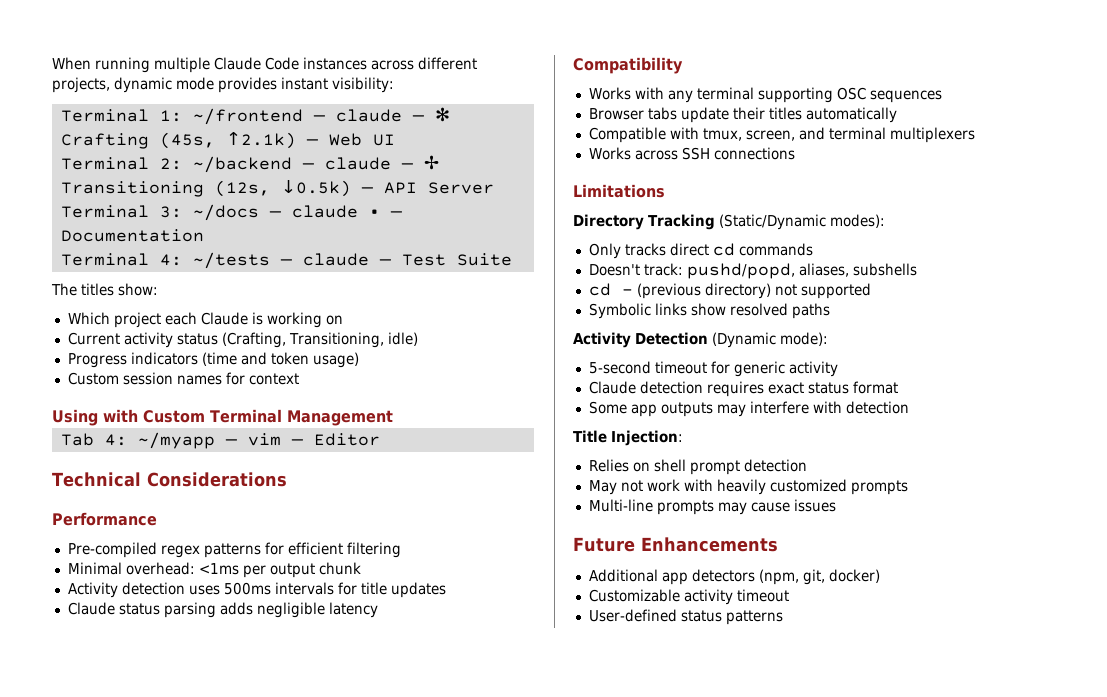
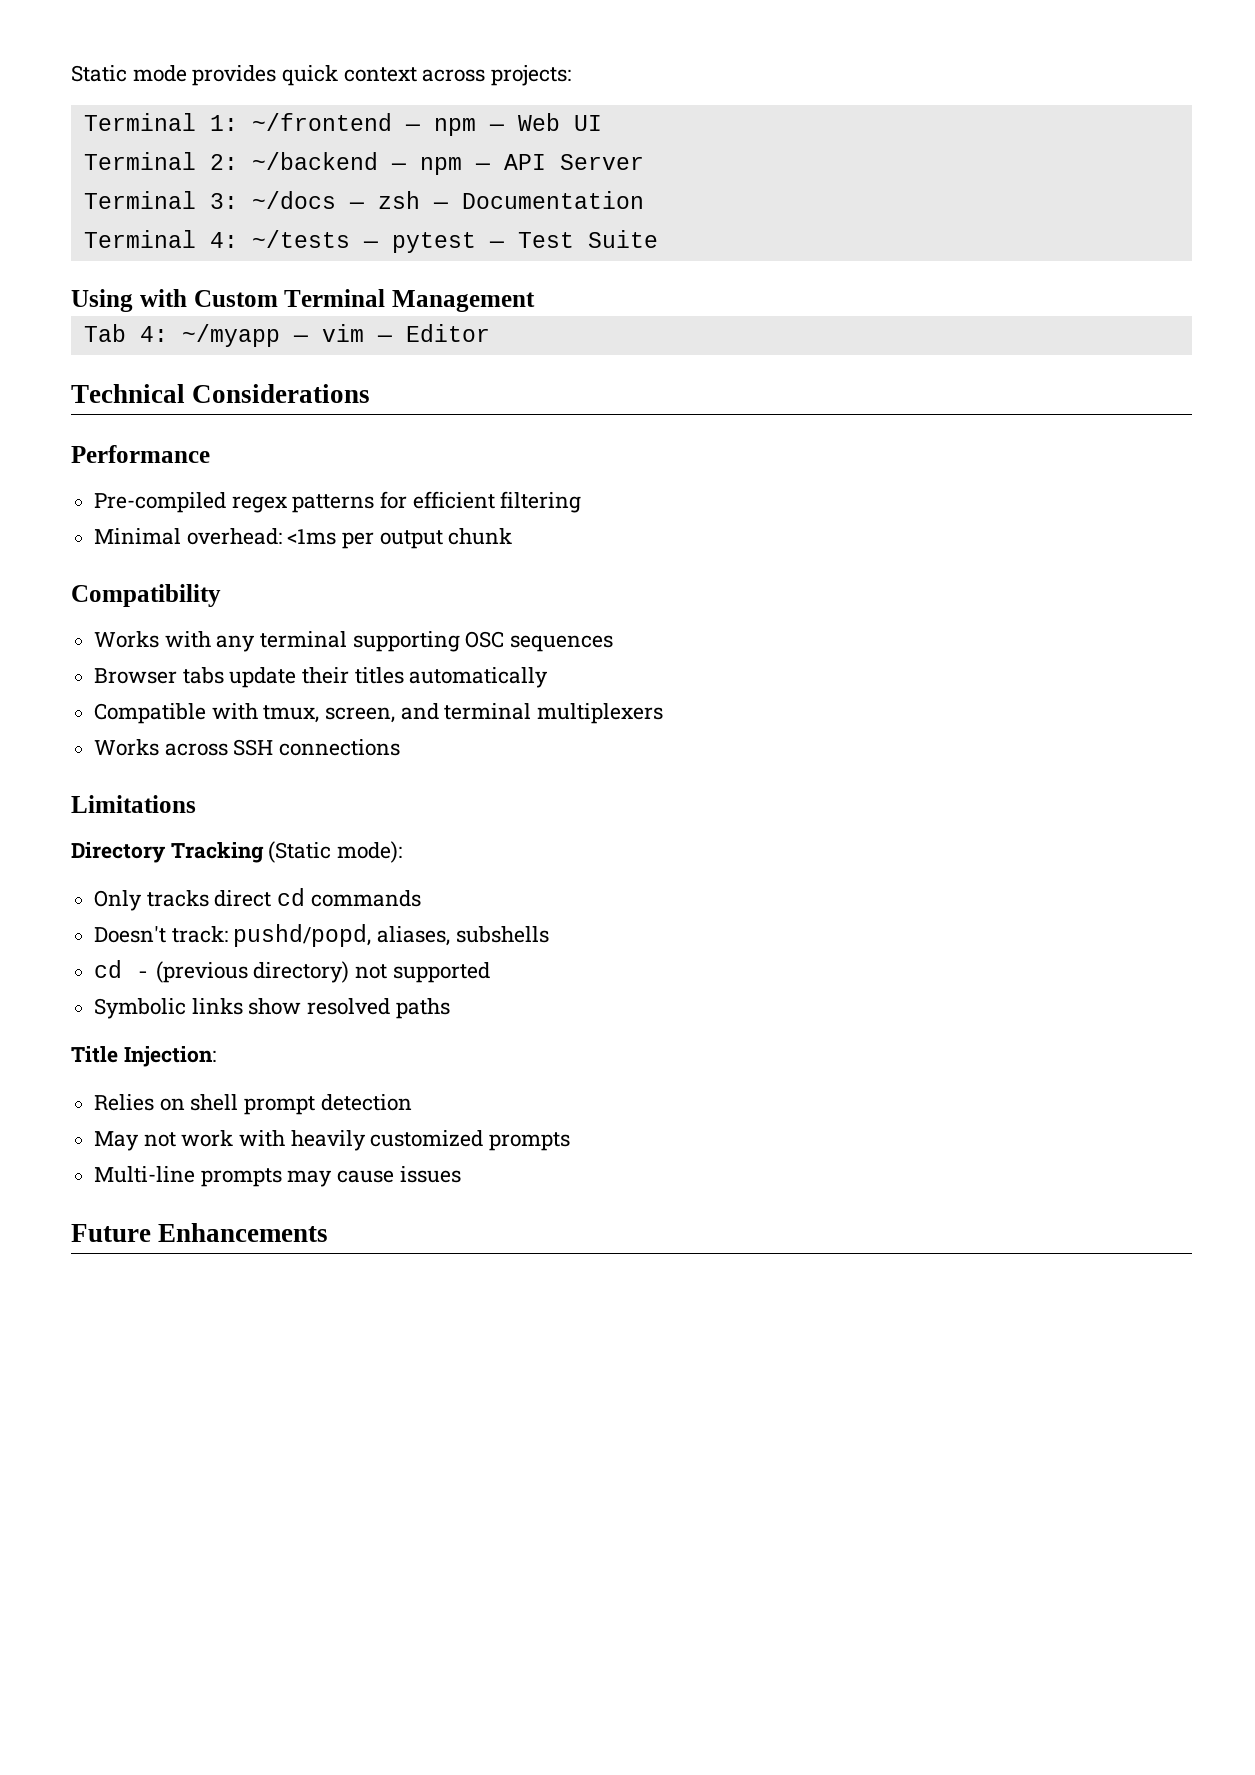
[52,57,477,73] [52,77,394,93] [60,107,450,125] [60,132,296,149] When running multiple Claude Code instances across different projects, dynamic mode provides instant visibility: // Terminal 1: ~/frontend — claude — ✻ Crafting (45s, ↑2.1k) -> [71,65,572,86] [83,113,476,136] Static mode provides quick context across projects: // Terminal 1: ~/frontend — npm
[324,155,439,170] [60,180,351,197] claude — ✢ Transitioning (12s, ↓0.5k) -> [419,157,462,175] npm
[291,205,380,218] claude • -> [377,191,420,209] zsh
[302,253,369,266] claude -> [391,232,476,253] pytest
[51,283,158,296] [67,312,343,328] [67,332,418,348] [67,352,359,368] [67,372,299,385] // The titles show: // Which project each Claude is working on // Current activity status (Crafting, Transitioning, idle) // Progress indicators (time and token usage) // Custom session names for context -> (658, 239) none
[67,582,446,598] [67,602,378,618] // Activity detection uses 500ms intervals for title updates // Claude status parsing adds negligible latency -> (513, 536) none
[718,214,885,230] (Static/Dynamic modes): -> [268,841,403,863] (Static mode):
[573,332,828,348] [588,361,838,377] [588,381,898,397] [588,401,909,417] // Activity Detection (Dynamic mode): // 5-second timeout for generic activity // Claude detection requires exact status format // Some app outputs may interfere with detection -> (450, 1008) none
[588,569,880,585] [588,589,789,605] [588,609,783,625] // Additional app detectors (npm, git, docker) // Customizable activity timeout // User-defined status patterns -> (329, 1232) none

